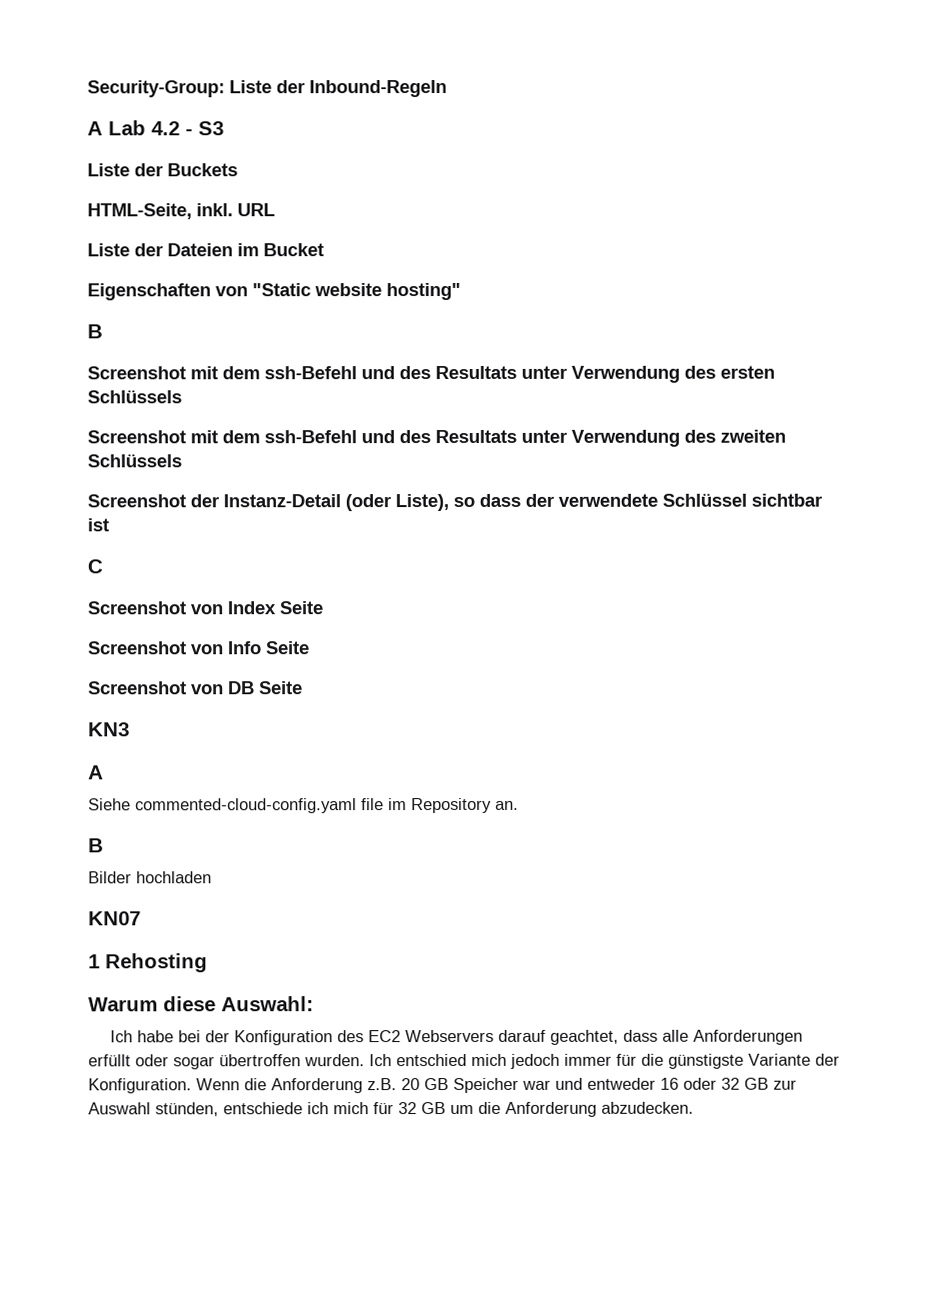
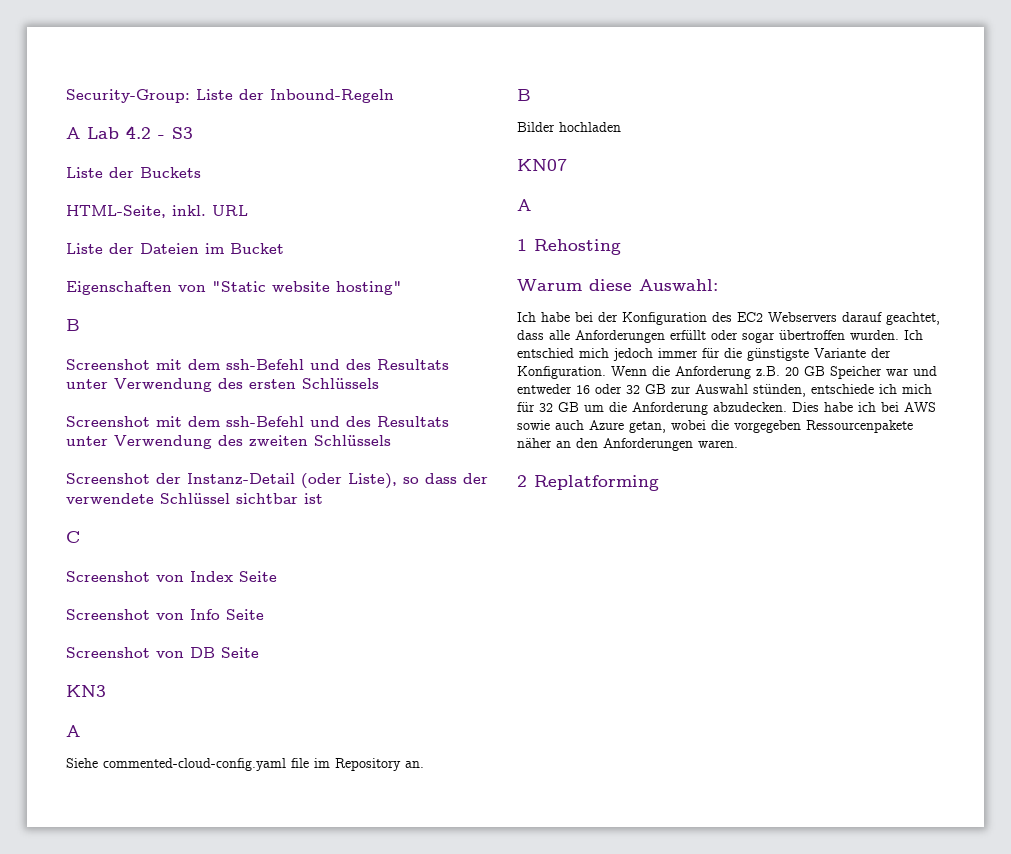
(141, 918) none -> [517,199,531,211] // A
(694, 1107) none -> [792,402,936,412] [517,420,913,433] [517,438,738,451] [517,475,659,491] Dies habe ich bei AWS sowie auch Azure getan, wobei die vorgegeben Ressourcenpakete näher an den Anforderungen waren. // 2 Replatforming

